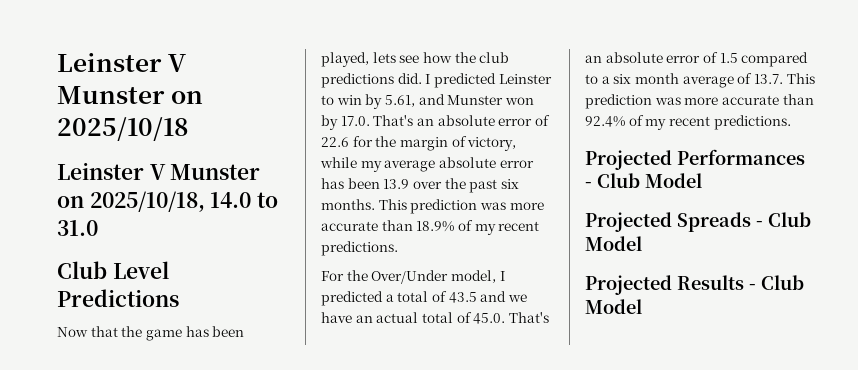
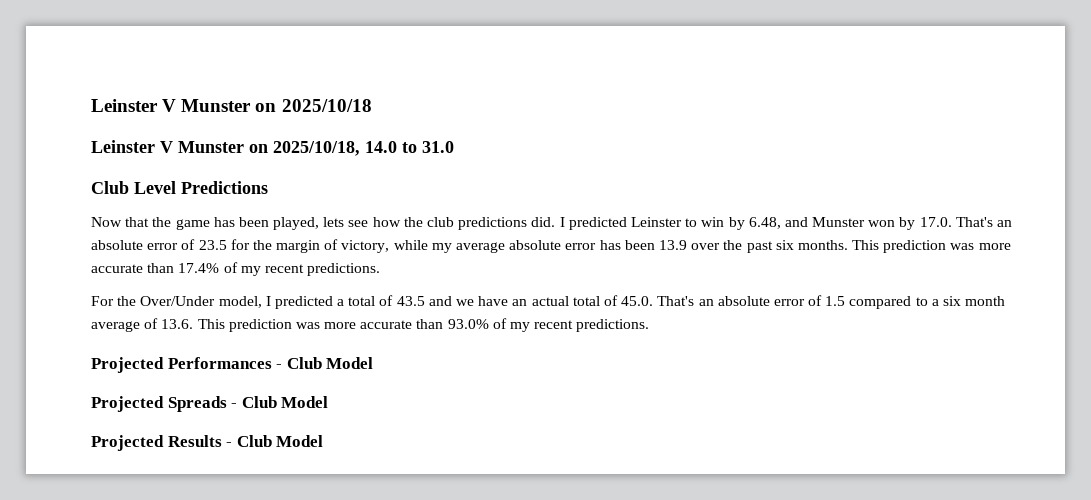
[384,95,415,107] 5.61, -> [748,217,781,229] 6.48,
[321,137,349,147] 22.6 -> [198,240,227,250] 23.5
[416,221,455,232] 18.9% -> [178,263,220,273] 17.4%
[753,73,815,84] [585,94,814,109] [585,116,625,127] 13.7. This prediction was more accurate than 92.4% -> [161,319,489,332] 13.6. This prediction was more accurate than 93.0%

